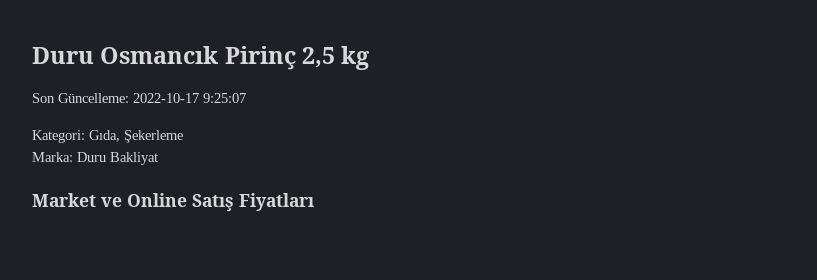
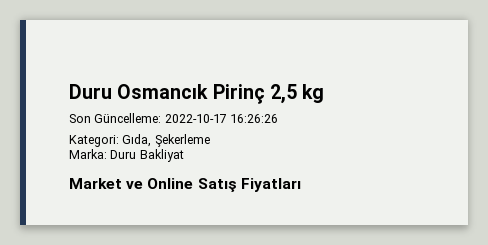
[203,93,246,103] 9:25:07 -> [230,114,279,123] 16:26:26

